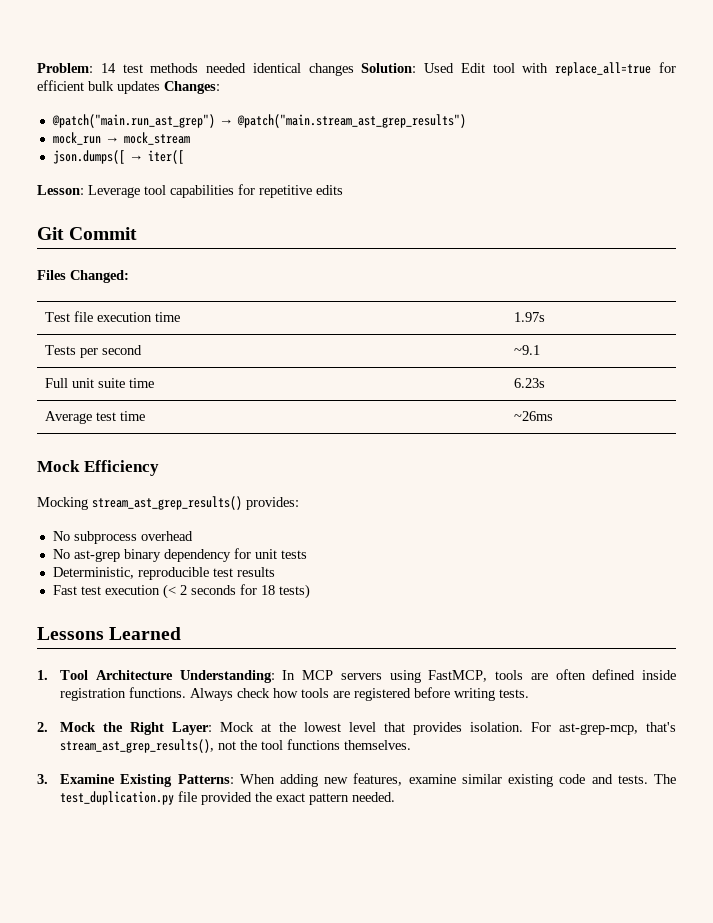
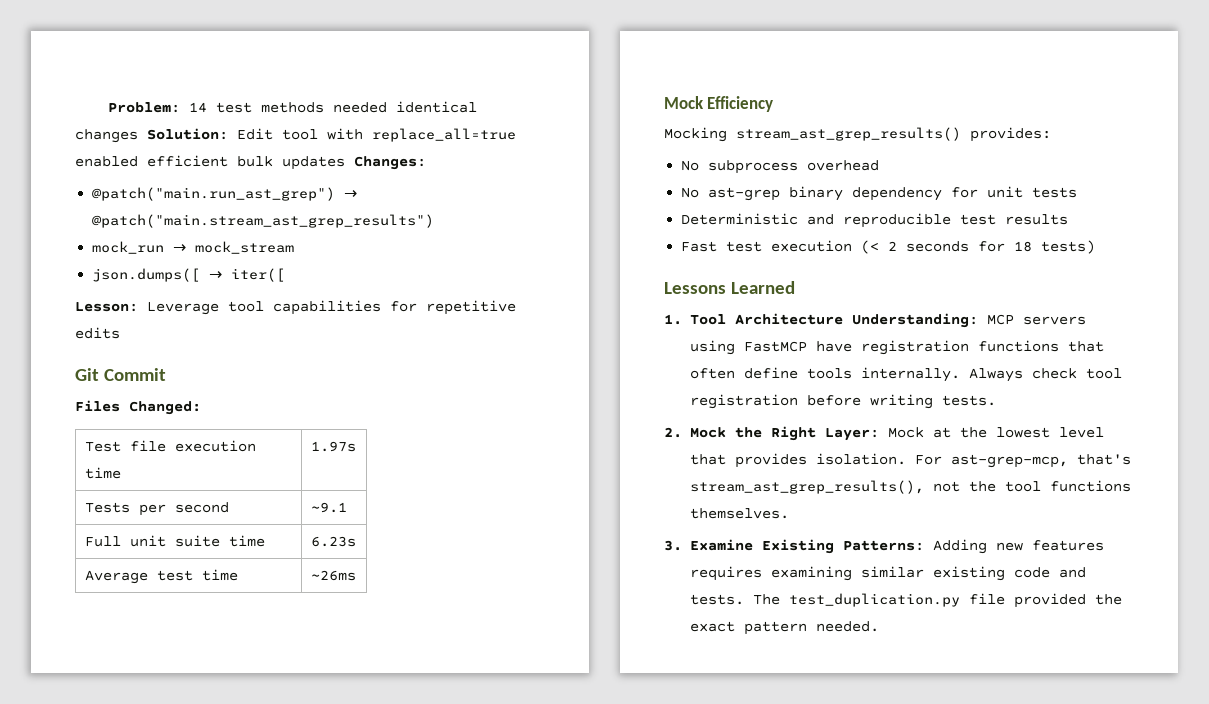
[424,63,455,73] Used -> (228, 134) none
[659,62,676,73] for -> [75,156,138,167] enabled
[52,567,134,579] Deterministic, -> [681,213,835,225] Deterministic and
[282,670,296,680] In -> (978, 320) none
[428,669,676,682] [60,687,412,701] FastMCP, tools are often defined inside registration functions. Always check how tools are registered -> [743,340,1104,355] [689,367,1122,382] [689,394,798,409] FastMCP have registration functions that often define tools internally. Always check tool registration
[239,773,456,787] When adding new features, examine -> [932,539,1104,554] [689,566,852,581] Adding new features requires examining

